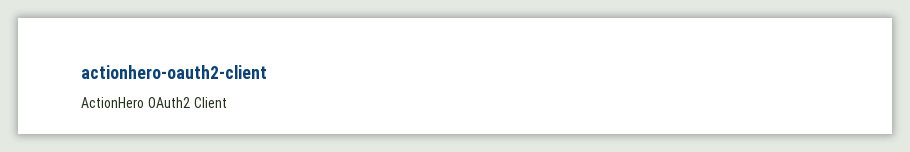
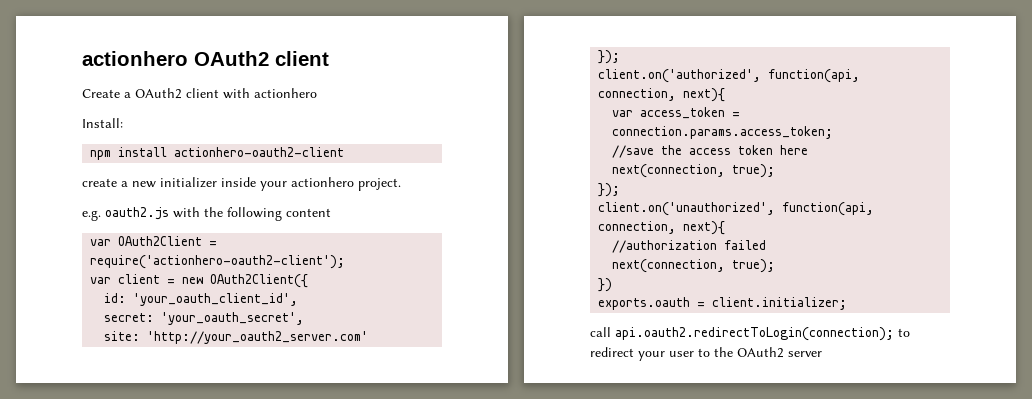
[81,65,267,79] [81,97,227,108] actionhero-oauth2-client // ActionHero OAuth2 Client -> [82,51,329,66] [82,88,317,99] [82,118,123,128] [90,147,345,160] [82,177,401,191] [82,207,331,221] [90,236,218,246] [90,255,346,269] [90,274,309,288] [104,293,299,306] [104,312,305,325] [104,331,369,344] [598,50,621,64] [598,69,861,83] [598,88,726,102] [612,107,741,119] [612,126,834,139] [612,145,809,158] [612,164,776,178] [598,183,621,197] [598,202,875,216] [598,221,726,235] [612,240,767,253] [612,259,776,273] [598,278,613,292] [598,297,848,310] [590,327,910,341] [590,347,822,361] actionhero OAuth2 client // Create a OAuth2 client with actionhero // Install: // npm install actionhero-oauth2-client // create a new initializer inside your actionhero project. // e.g. oauth2.js with the following content // var OAuth2Client = require('actionhero-oauth2-client'); // var client = new OAuth2Client({ // id: 'your_oauth_client_id', // secret: 'your_oauth_secret', // site: 'http://your_oauth2_server.com' // }); // client.on('authorized', function(api, connection, next){ // var access_token = connection.params.access_token; // //save the access token here // next(connection, true); // }); // client.on('unauthorized', function(api, connection, next){ // //authorization failed // next(connection, true); // }) // exports.oauth = client.initializer; // call api.oauth2.redirectToLogin(connection); to redirect your user to the OAuth2 server

